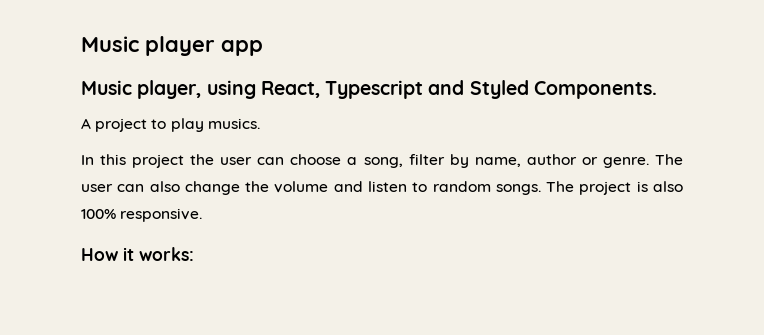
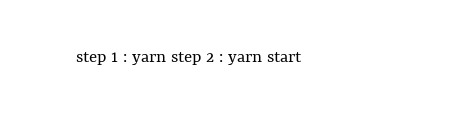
[81,36,263,56] [81,80,657,99] [81,118,260,132] [81,154,683,168] [81,181,683,195] [81,208,203,222] [81,247,194,261] Music player app // Music player, using React, Typescript and Styled Components. // A project to play musics. // In this project the user can choose a song, filter by name, author or genre. The user can also change the volume and listen to random songs. The project is also 100% responsive. // How it works: -> [76,52,302,65] step 1 : yarn step 2 : yarn start

